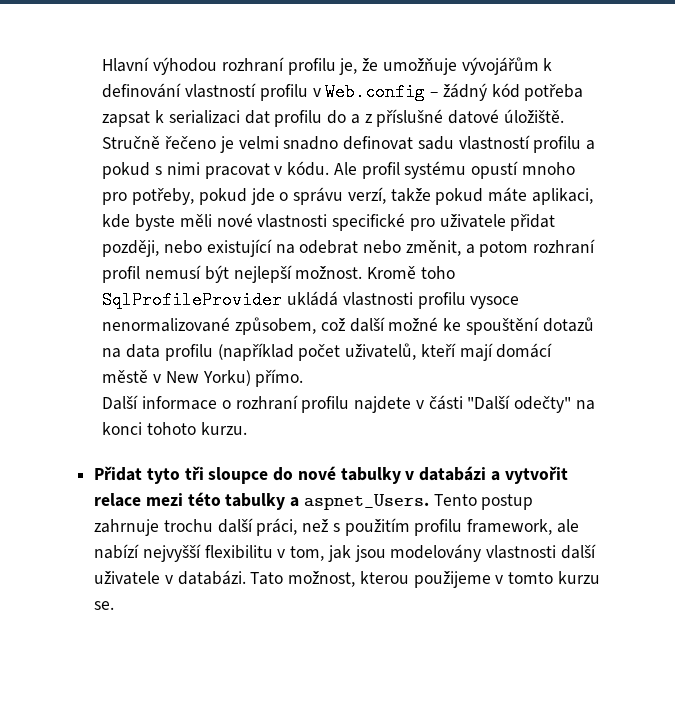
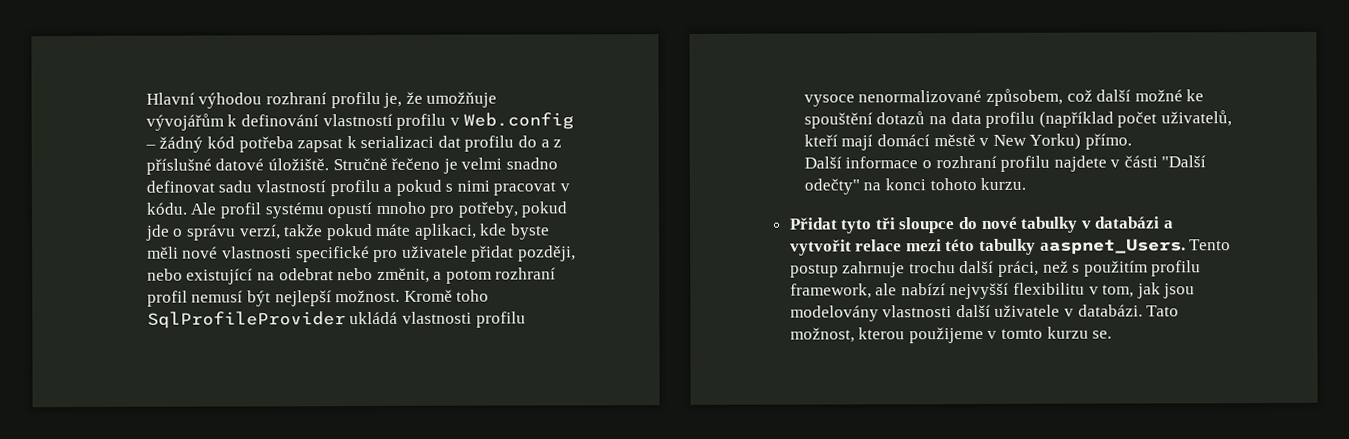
[290,494,429,510] a aspnet_Users. -> [1039,238,1186,255] aaspnet_Users.

